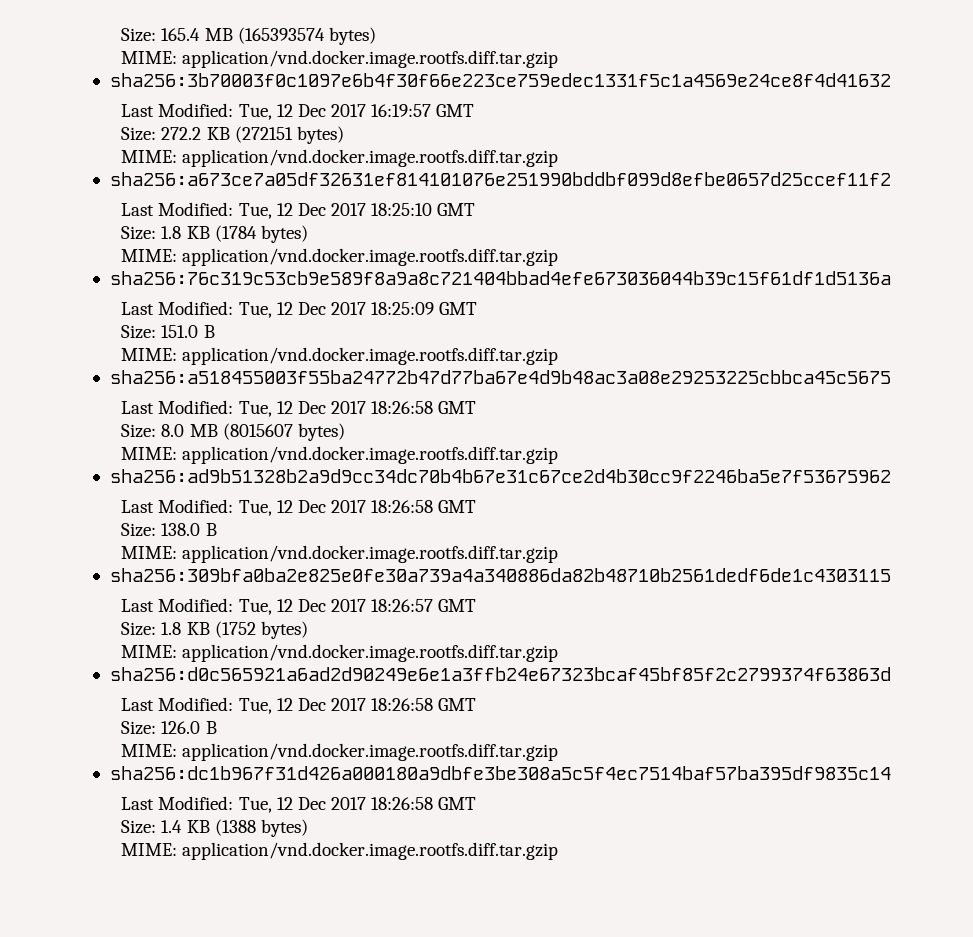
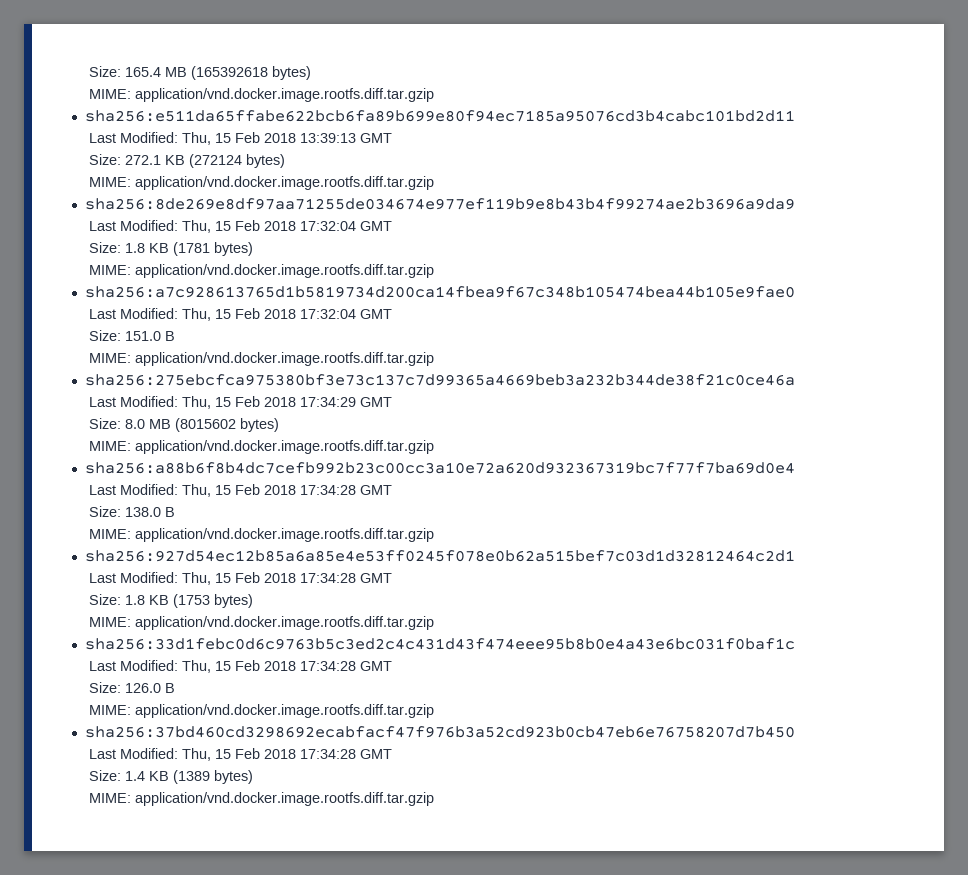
[237,27,376,45] [121,50,559,68] [110,73,892,87] [121,103,475,120] [121,126,344,144] [121,149,559,167] [110,172,892,186] [121,202,476,219] [121,225,308,243] [121,248,559,266] [110,271,892,285] [121,301,435,318] (165393574 bytes) // MIME: application/vnd.docker.image.rootfs.diff.tar.gzip // sha256:3b70003f0c1097e6b4f30f66e223ce759edec1331f5c1a4569e24ce8f4d41632 // Last Modified: Tue, 12 Dec 2017 16:19:57 GMT // Size: 272.2 KB (272151 bytes) // MIME: application/vnd.docker.image.rootfs.diff.tar.gzip // sha256:a673ce7a05df32631ef814101076e251990bddbf099d8efbe0657d25ccef11f2 // Last Modified: Tue, 12 Dec 2017 18:25:10 GMT // Size: 1.8 KB (1784 bytes) // MIME: application/vnd.docker.image.rootfs.diff.tar.gzip // sha256:76c319c53cb9e589f8a9a8c721404bbad4efe673036044b39c15f61df1d5136a // Last Modified: Tue, 12 Dec 2017 18:25:09 -> [190,66,311,80] [88,88,434,102] [84,110,795,122] [88,132,392,145] [88,154,285,168] [88,176,434,190] [84,198,795,210] [88,220,392,233] [88,242,253,256] [88,264,434,278] [84,286,795,298] [88,308,356,321] (165392618 bytes) // MIME: application/vnd.docker.image.rootfs.diff.tar.gzip // sha256:e511da65ffabe622bcb6fa89b699e80f94ec7185a95076cd3b4cabc101bd2d11 // Last Modified: Thu, 15 Feb 2018 13:39:13 GMT // Size: 272.1 KB (272124 bytes) // MIME: application/vnd.docker.image.rootfs.diff.tar.gzip // sha256:8de269e8df97aa71255de034674e977ef119b9e8b43b4f99274ae2b3696a9da9 // Last Modified: Thu, 15 Feb 2018 17:32:04 GMT // Size: 1.8 KB (1781 bytes) // MIME: application/vnd.docker.image.rootfs.diff.tar.gzip // sha256:a7c928613765d1b5819734d200ca14fbea9f67c348b105474bea44b105e9fae0 // Last Modified: Thu, 15 Feb 2018 17:32:04
[110,370,892,384] [121,400,434,417] sha256:a518455003f55ba24772b47d77ba67e4d9b48ac3a08e29253225cbbca45c5675 // Last Modified: Tue, 12 Dec 2017 18:26:58 -> [84,374,795,386] [88,396,356,409] sha256:275ebcfca975380bf3e73c137c7d99365a4669beb3a232b344de38f21c0ce46a // Last Modified: Thu, 15 Feb 2018 17:34:29
[222,423,345,441] [121,446,559,464] [110,469,892,483] [121,499,434,516] (8015607 bytes) // MIME: application/vnd.docker.image.rootfs.diff.tar.gzip // sha256:ad9b51328b2a9d9cc34dc70b4b67e31c67ce2d4b30cc9f2246ba5e7f53675962 // Last Modified: Tue, 12 Dec 2017 18:26:58 -> [174,418,279,432] [88,440,434,454] [84,462,795,474] [88,484,356,497] (8015602 bytes) // MIME: application/vnd.docker.image.rootfs.diff.tar.gzip // sha256:a88b6f8b4dc7cefb992b23c00cc3a10e72a620d932367319bc7f77f7ba69d0e4 // Last Modified: Thu, 15 Feb 2018 17:34:28
[110,568,892,582] [121,598,477,615] [121,621,308,639] [121,644,559,662] [110,667,892,681] [121,697,434,714] sha256:309bfa0ba2e825e0fe30a739a4a340886da82b48710b2561dedf6de1c4303115 // Last Modified: Tue, 12 Dec 2017 18:26:57 GMT // Size: 1.8 KB (1752 bytes) // MIME: application/vnd.docker.image.rootfs.diff.tar.gzip // sha256:d0c565921a6ad2d90249e6e1a3ffb24e67323bcaf45bf85f2c2799374f63863d // Last Modified: Tue, 12 Dec 2017 18:26:58 -> [84,550,795,562] [88,572,392,585] [88,594,253,608] [88,616,434,630] [84,638,795,650] [88,660,356,673] sha256:927d54ec12b85a6a85e4e53ff0245f078e0b62a515bef7c03d1d32812464c2d1 // Last Modified: Thu, 15 Feb 2018 17:34:28 GMT // Size: 1.8 KB (1753 bytes) // MIME: application/vnd.docker.image.rootfs.diff.tar.gzip // sha256:33d1febc0d6c9763b5c3ed2c4c431d43f474eee95b8b0e4a43e6bc031f0baf1c // Last Modified: Thu, 15 Feb 2018 17:34:28
[110,766,892,780] [121,796,434,813] sha256:dc1b967f31d426a000180a9dbfe3be308a5c5f4ec7514baf57ba395df9835c14 // Last Modified: Tue, 12 Dec 2017 18:26:58 -> [84,726,795,738] [88,748,356,761] sha256:37bd460cd3298692ecabfacf47f976b3a52cd923b0cb47eb6e76758207d7b450 // Last Modified: Thu, 15 Feb 2018 17:34:28
[214,819,256,836] (1388 -> [172,770,210,784] (1389

